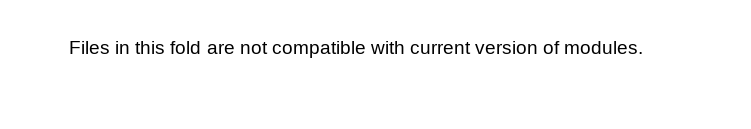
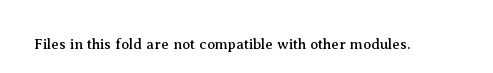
[410,41,561,54] current version of -> [310,38,346,49] other

